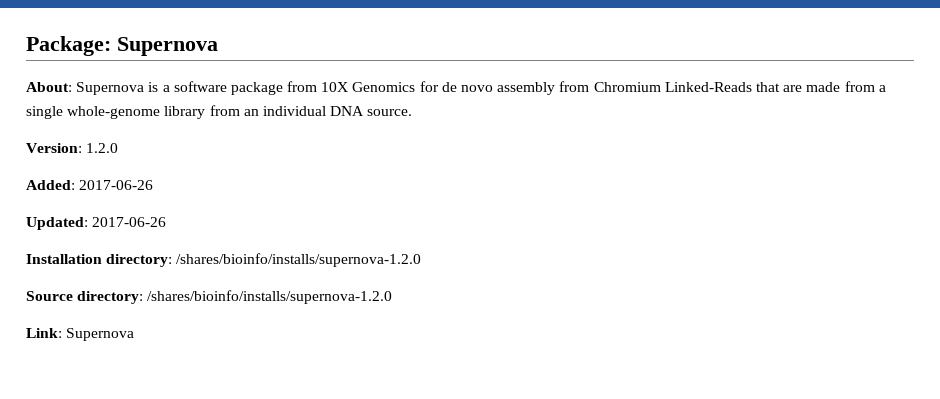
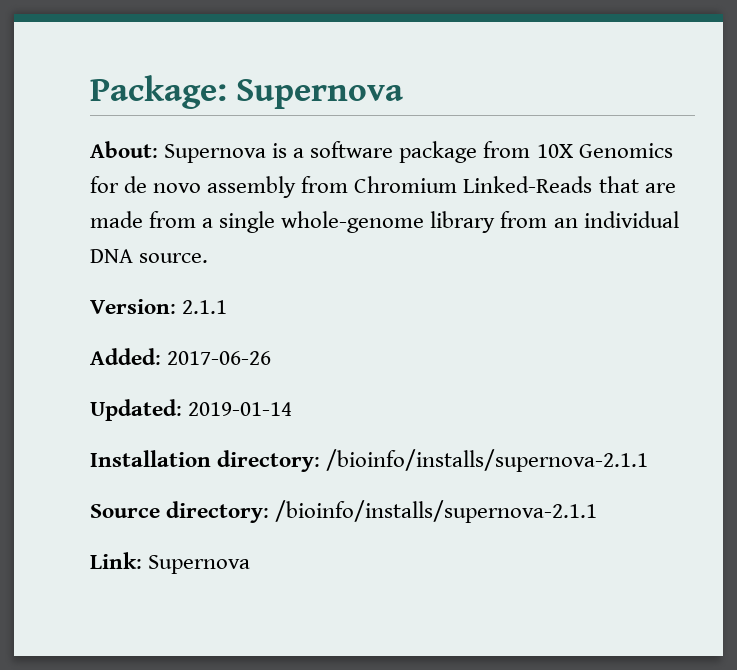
[86,143,119,153] 1.2.0 -> [182,300,228,314] 2.1.1
[92,217,167,227] 2017-06-26 -> [188,402,293,416] 2019-01-14
[176,253,422,267] /shares/bioinfo/installs/supernova-1.2.0 -> [326,449,649,472] /bioinfo/installs/supernova-2.1.1
[147,290,393,304] /shares/bioinfo/installs/supernova-1.2.0 -> [275,500,598,523] /bioinfo/installs/supernova-2.1.1

